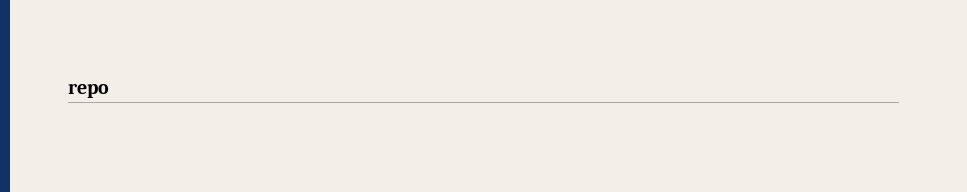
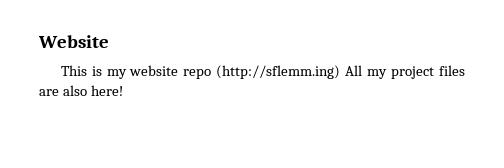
[68,83,109,98] repo -> [38,35,109,48] [60,65,466,79] [39,85,123,96] Website // This is my website repo (http://sflemm.ing) All my project files are also here!

